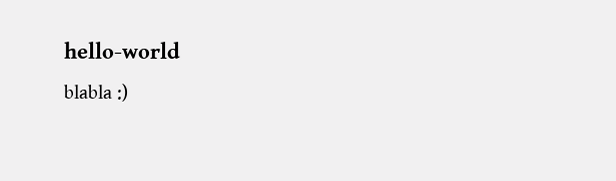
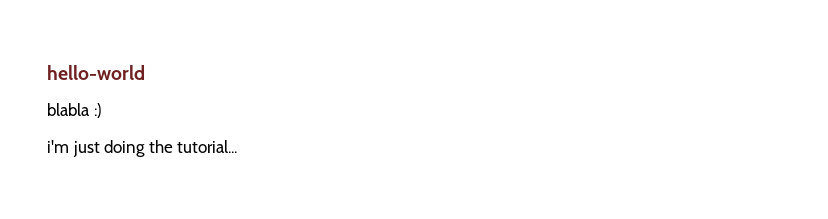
(129, 92) none -> [47,140,238,157] // i'm just doing the tutorial...

